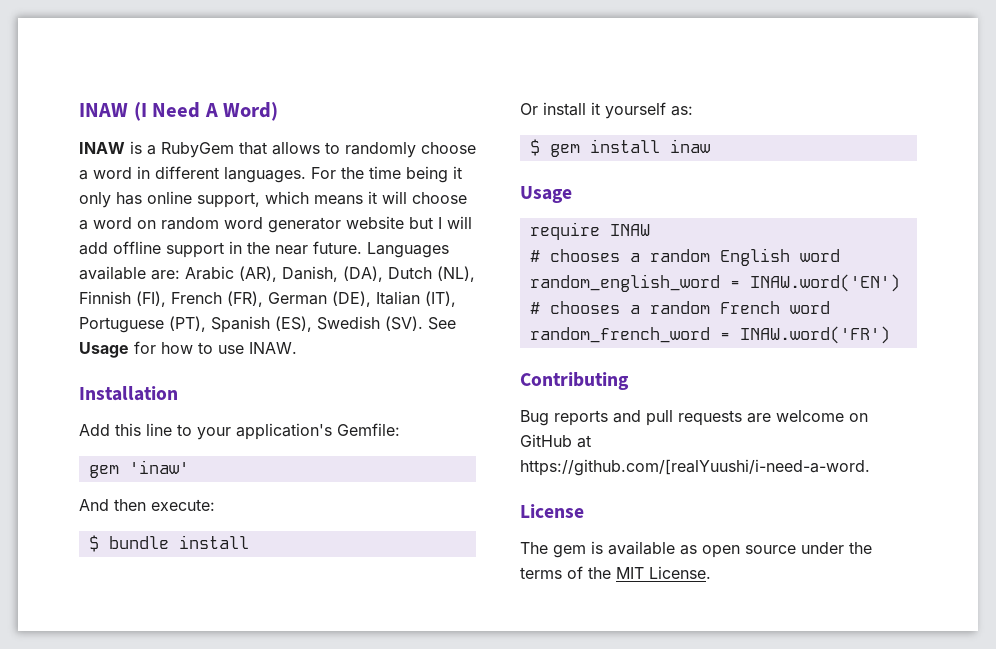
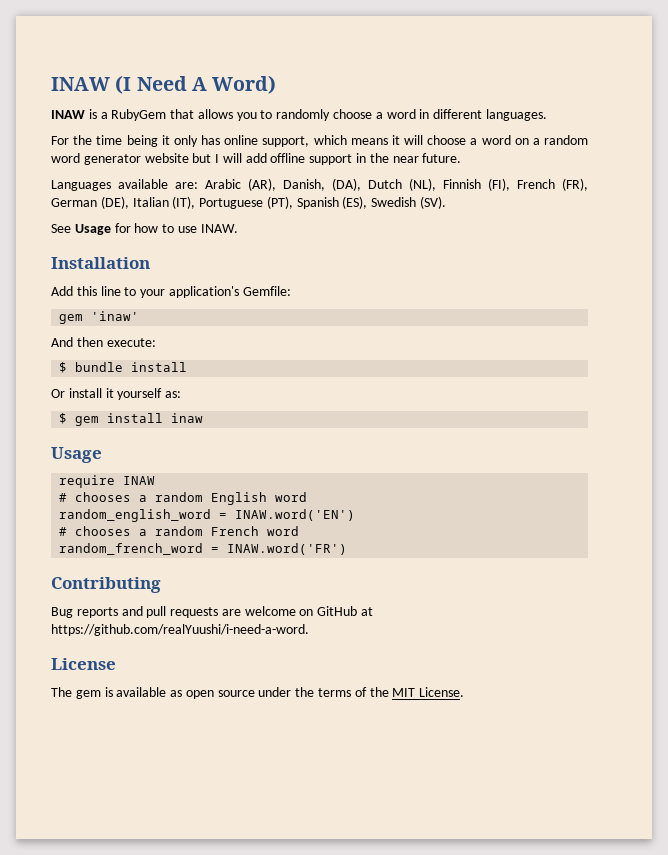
(320, 148) none -> [236,112,257,121] you
(306, 175) none -> (547, 115) //
(156, 224) none -> [532,138,540,145] a
(362, 247) none -> (462, 158) //
(423, 323) none -> (447, 202) //
[520,459,870,476] https://github.com/[realYuushi/i-need-a-word. -> [51,624,309,636] https://github.com/realYuushi/i-need-a-word.

